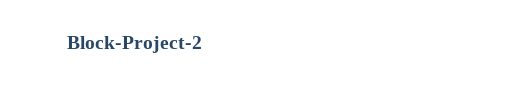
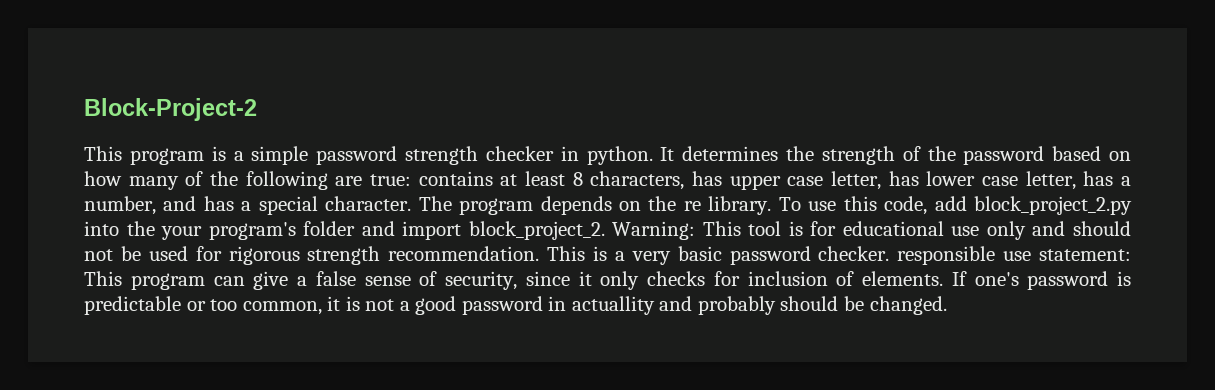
(202, 44) none -> [84,146,1132,165] [84,171,1131,190] [84,196,1133,215] [84,221,1131,240] [84,246,1131,265] [84,271,1131,290] [84,296,947,315] // This program is a simple password strength checker in python. It determines the strength of the password based on how many of the following are true: contains at least 8 characters, has upper case letter, has lower case letter, has a number, and has a special character. The program depends on the re library. To use this code, add block_project_2.py into the your program's folder and import block_project_2. Warning: This tool is for educational use only and should not be used for rigorous strength recommendation. This is a very basic password checker. responsible use statement: This program can give a false sense of security, since it only checks for inclusion of elements. If one's password is predictable or too common, it is not a good password in actuallity and probably should be changed.

